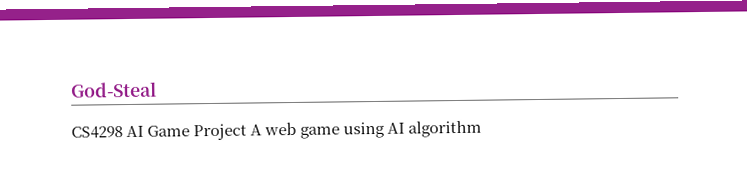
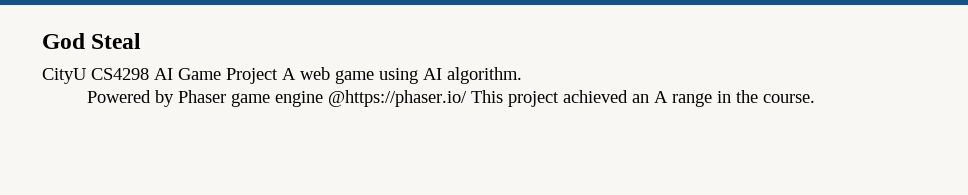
[70,81,157,98] God-Steal // -> [42,33,142,49] [42,68,86,84] God Steal // CityU
[408,120,483,138] algorithm -> [447,67,522,84] [87,90,816,107] algorithm. // Powered by Phaser game engine @https://phaser.io/ This project achieved an A range in the course.

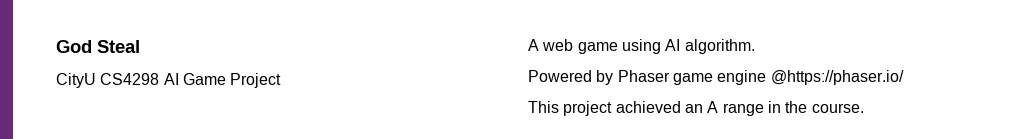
(278, 76) none -> (282, 80) //
(468, 98) none -> (904, 77) //

